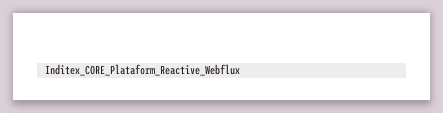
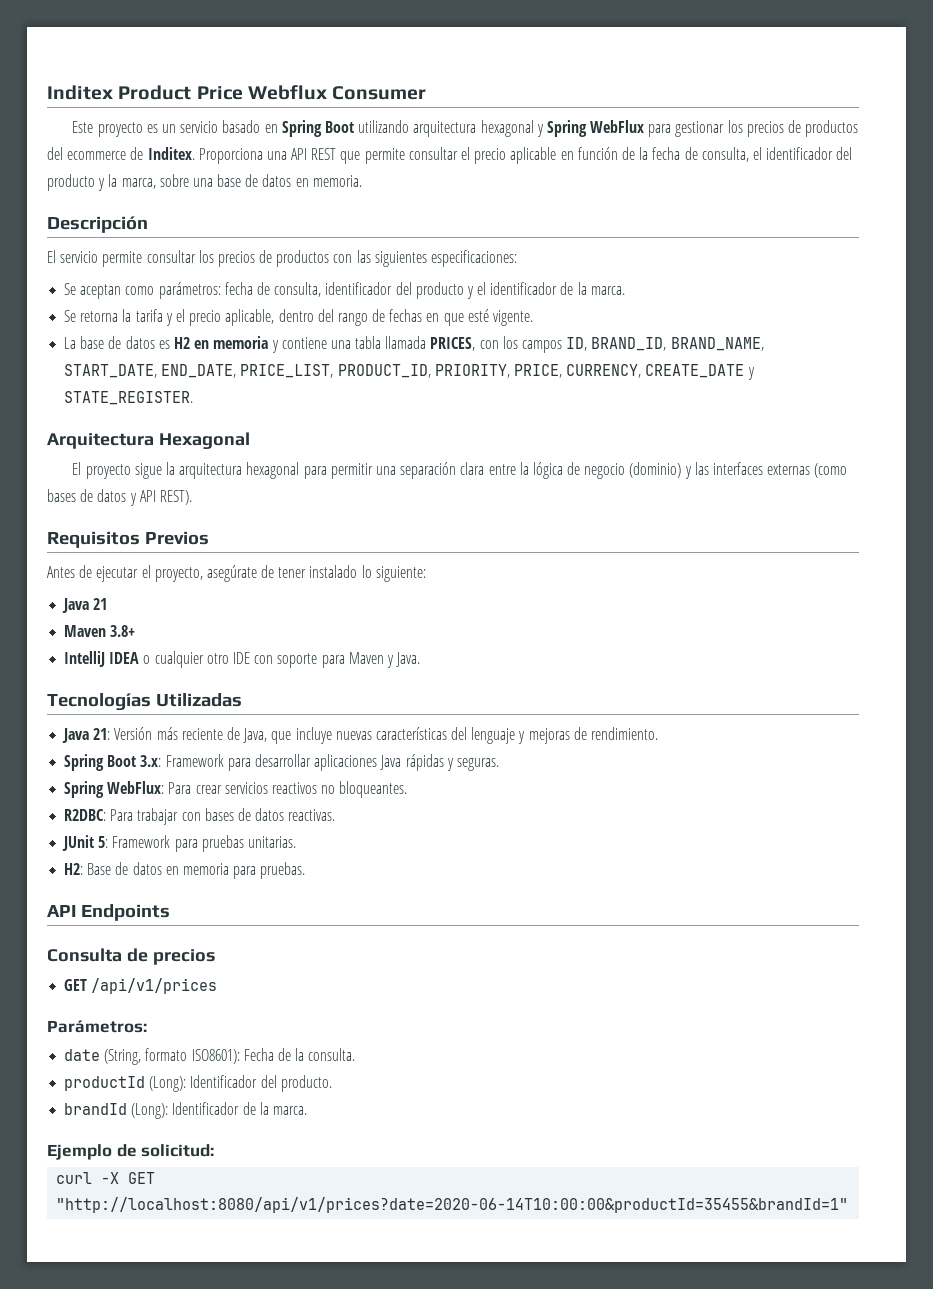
[44,64,240,76] Inditex_CORE_Plataform_Reactive_Webflux -> [47,85,427,100] [72,120,859,137] [47,147,853,164] [47,174,362,191] [47,216,148,233] [47,250,518,267] [64,282,625,299] [64,309,534,326] [64,336,764,353] [64,364,755,380] [64,391,194,405] [47,432,250,449] [72,462,848,479] [47,489,192,506] [47,531,209,548] [47,565,426,582] [62,598,108,613] [64,625,136,637] [64,651,421,668] [47,693,242,711] [62,727,659,744] [64,754,499,771] [64,781,408,798] [64,808,336,825] [62,835,296,852] [64,862,306,879] [47,904,170,921] [47,948,215,965] [64,978,218,994] [47,1020,147,1033] [64,1048,356,1065] [64,1075,332,1092] [64,1102,307,1119] [47,1144,215,1160] [56,1172,156,1184] [56,1197,849,1213] Inditex Product Price Webflux Consumer // Este proyecto es un servicio basado en Spring Boot utilizando arquitectura hexagonal y Spring WebFlux para gestionar los precios de productos del ecommerce de Inditex. Proporciona una API REST que permite consultar el precio aplicable en función de la fecha de consulta, el identificador del producto y la marca, sobre una base de datos en memoria. // Descripción // El servicio permite consultar los precios de productos con las siguientes especificaciones: // Se aceptan como parámetros: fecha de consulta, identificador del producto y el identificador de la marca. // Se retorna la tarifa y el precio aplicable, dentro del rango de fechas en que esté vigente. // La base de datos es H2 en memoria y contiene una tabla llamada PRICES, con los campos ID, BRAND_ID, BRAND_NAME, START_DATE, END_DATE, PRICE_LIST, PRODUCT_ID, PRIORITY, PRICE, CURRENCY, CREATE_DATE y STATE_REGISTER. // Arquitectura Hexagonal // El proyecto sigue la arquitectura hexagonal para permitir una separación clara entre la lógica de negocio (dominio) y las interfaces externas (como bases de datos y API REST). // Requisitos Previos // Antes de ejecutar el proyecto, asegúrate de tener instalado lo siguiente: // Java 21 // Maven 3.8+ // IntelliJ IDEA o cualquier otro IDE con soporte para Maven y Java. // Tecnologías Utilizadas // Java 21: Versión más reciente de Java, que incluye nuevas características del lenguaje y mejoras de rendimiento. // Spring Boot 3.x: Framework para desarrollar aplicaciones Java rápidas y seguras. // Spring WebFlux: Para crear servicios reactivos no bloqueantes. // R2DBC: Para trabajar con bases de datos reactivas. // JUnit 5: Framework para pruebas unitarias. // H2: Base de datos en memoria para pruebas. // API Endpoints // Consulta de precios // GET /api/v1/prices // Parámetros: // date (String, formato ISO8601): Fecha de la consulta. // productId (Long): Identificador del producto. // brandId (Long): Identificador de la marca. // Ejemplo de solicitud: // curl -X GET "http://localhost:8080/api/v1/prices?date=2020-06-14T10:00:00&productId=35455&brandId=1"

